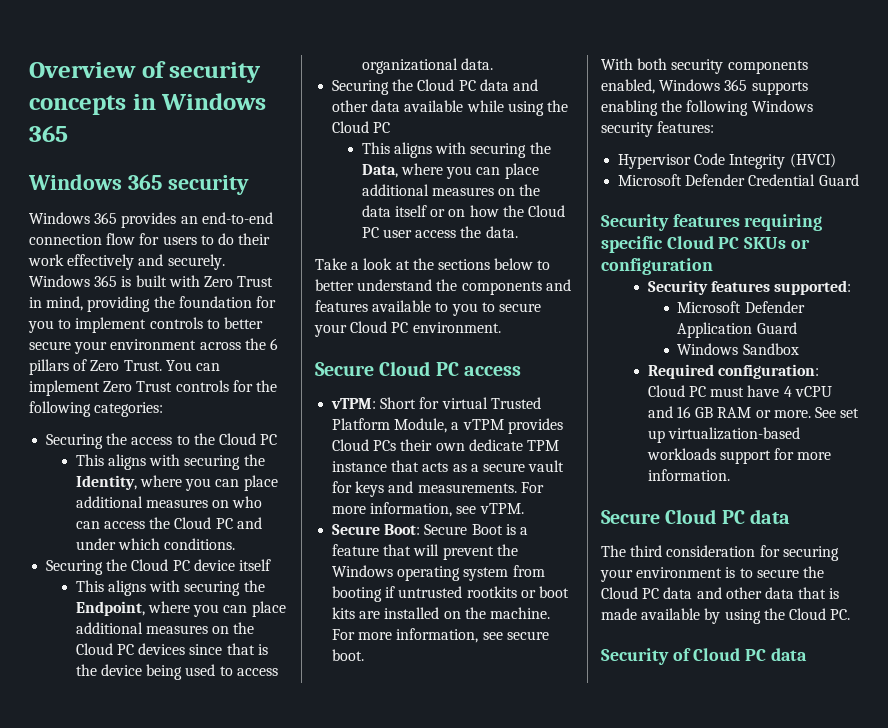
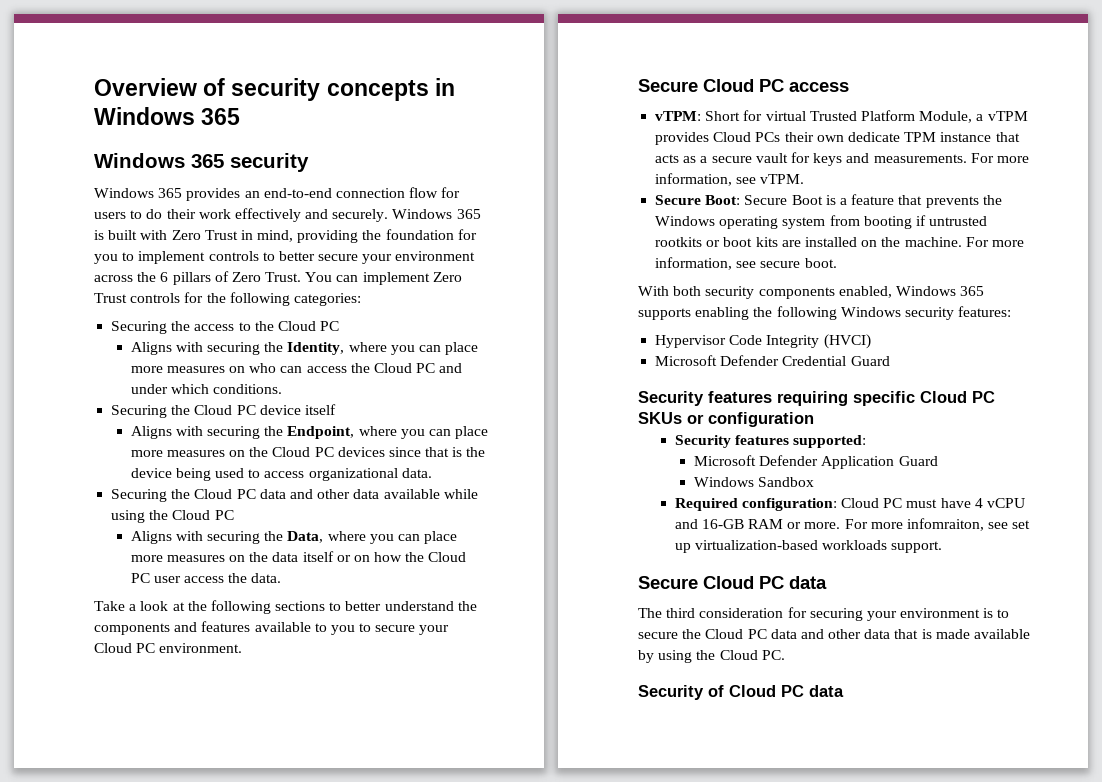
[75,454,146,470] This aligns -> [130,342,172,355] Aligns
[75,496,143,508] additional -> [130,366,163,373] more
[75,580,146,596] This aligns -> [130,426,172,439] Aligns
[75,622,143,634] additional -> [130,450,163,457] more
[361,142,432,158] This aligns -> [130,531,172,544] Aligns
[361,184,429,196] additional -> [130,555,163,562] more
[437,258,534,270] sections below -> [210,600,326,614] following sections
[413,544,494,560] will prevent -> [925,196,979,208] prevents
[676,406,714,418] 16 GB -> [701,519,744,529] 16-GB
[814,407,860,418] [647,427,800,443] [646,448,832,464] [647,469,730,481] See set up virtualization-based workloads support for more information. -> [844,518,1031,531] [674,540,943,553] For more infomraiton, see set up virtualization-based workloads support.

